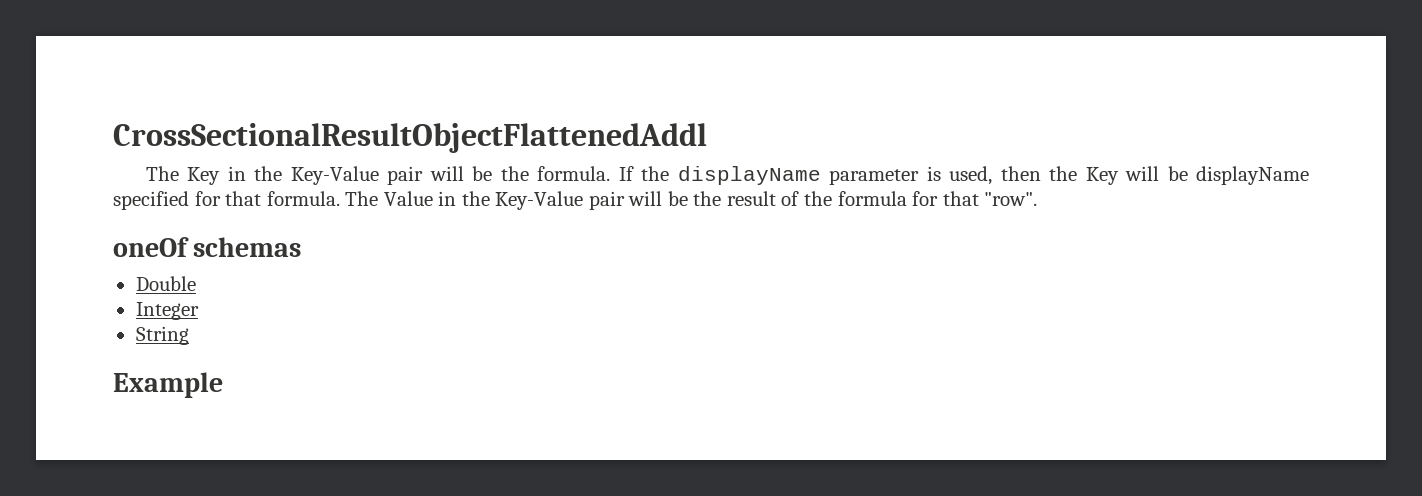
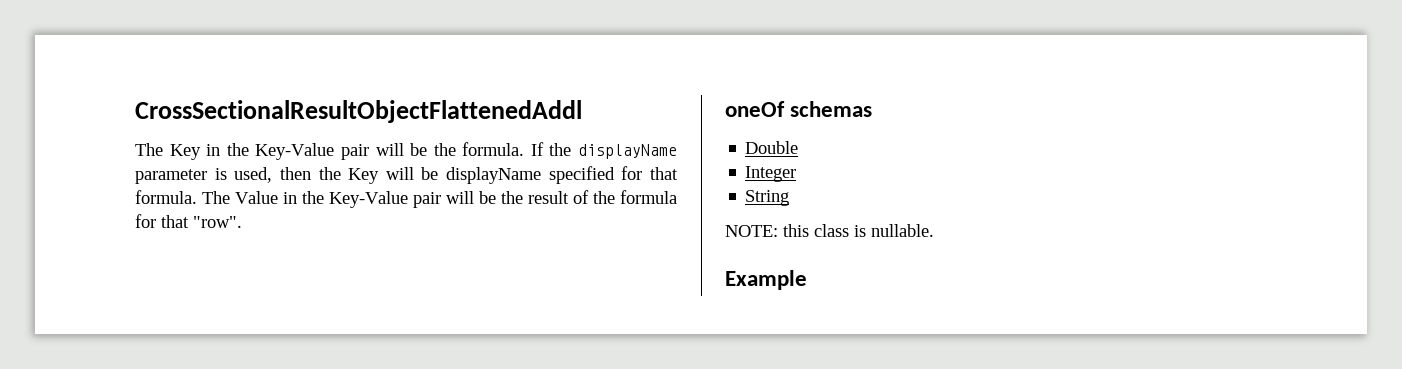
(189, 335) none -> [725,224,934,237] // NOTE: this class is nullable.

